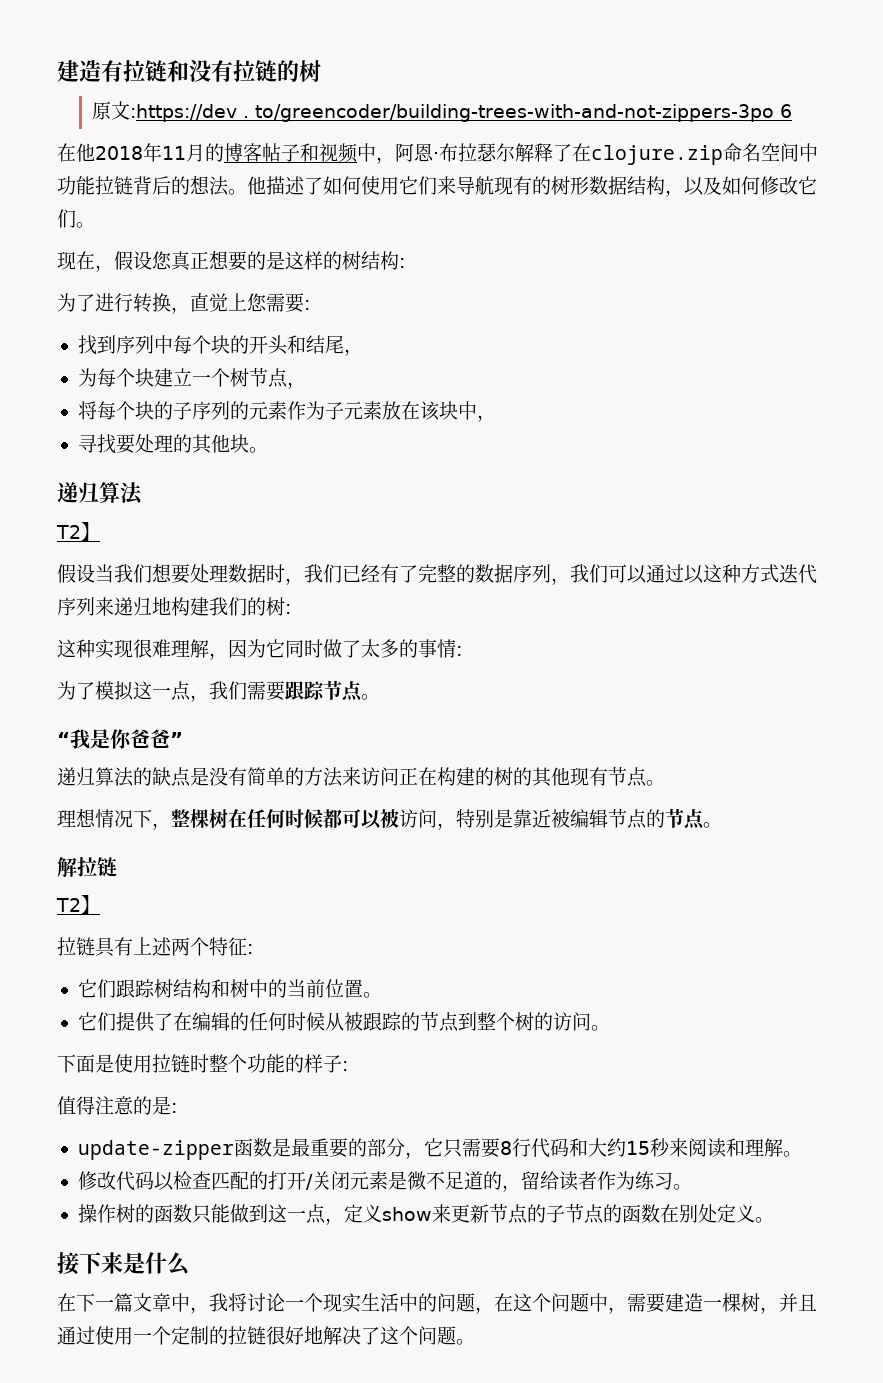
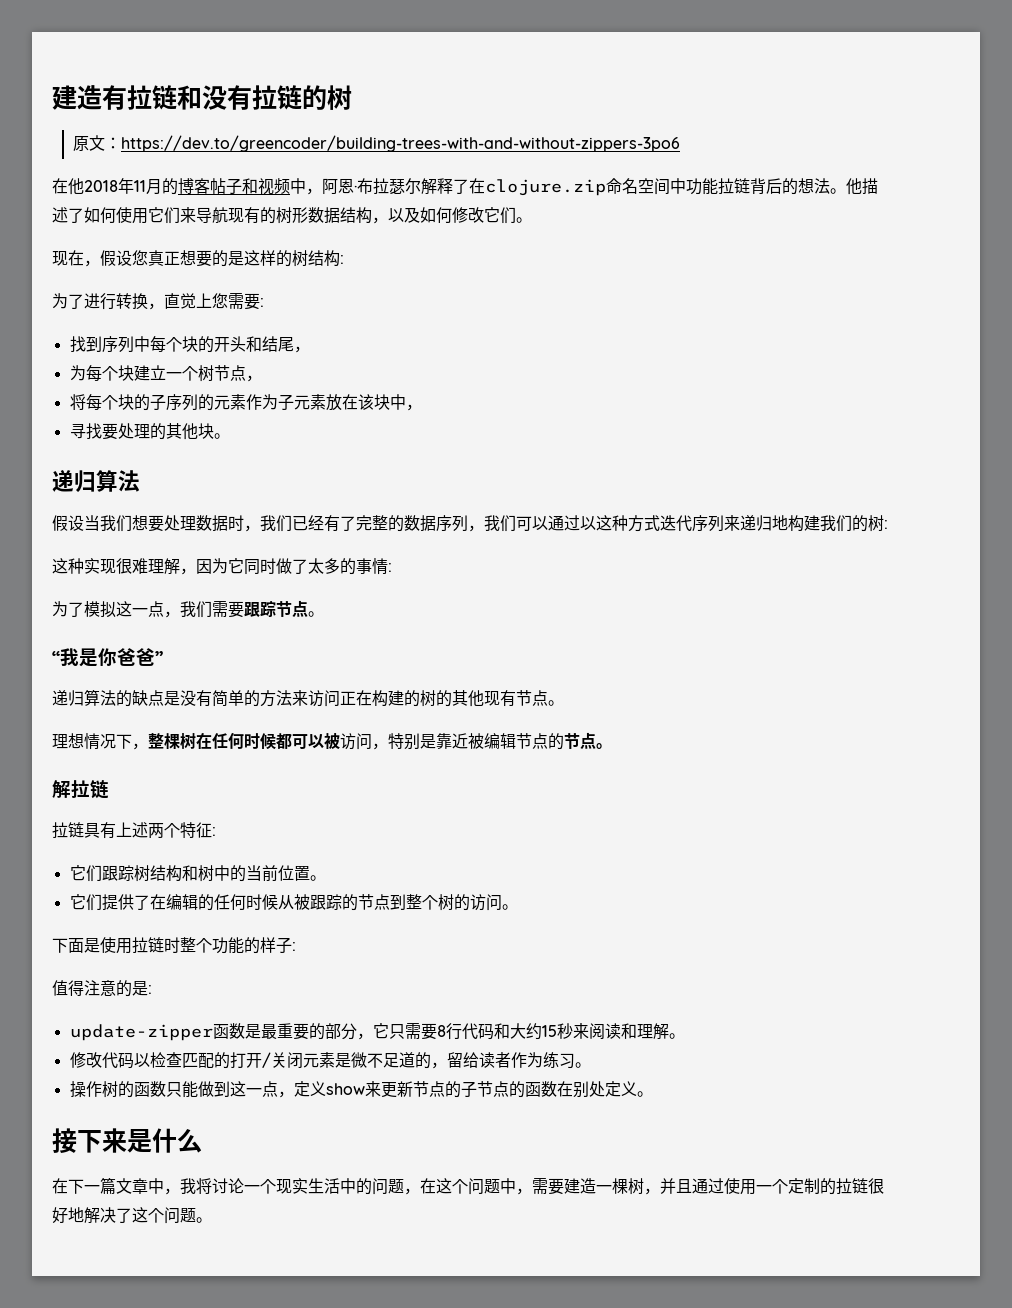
[130,104,793,122] :https://dev . to/greencoder/building-trees-with-and-not-zippers-3po 6 -> [104,135,680,152] ：https://dev.to/greencoder/building-trees-with-and-without-zippers-3po6
[56,522,100,541] // T2】 -> (140, 481) none
[56,895,100,914] // T2】 -> (109, 789) none

